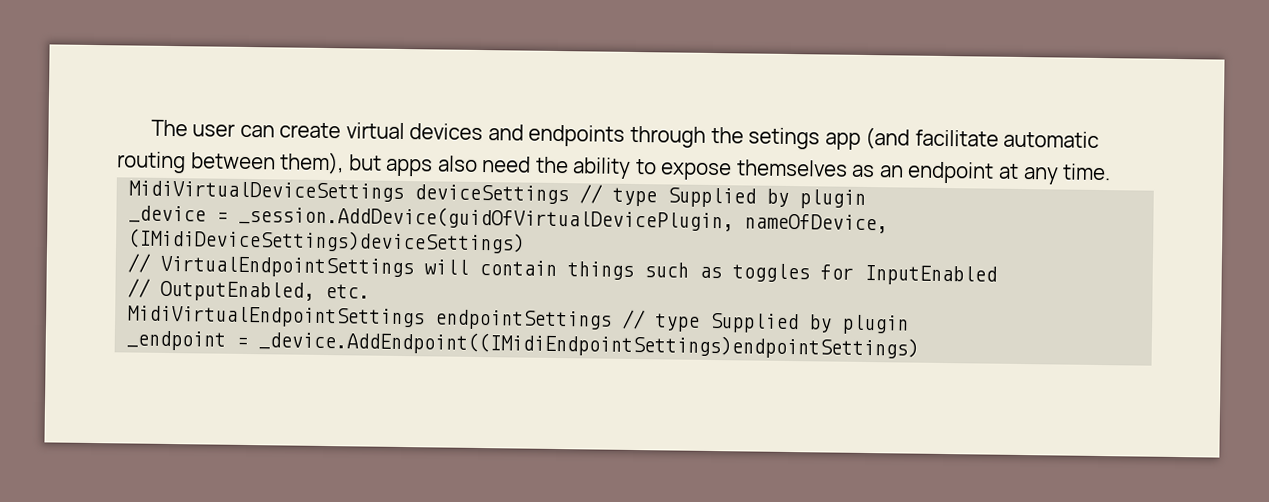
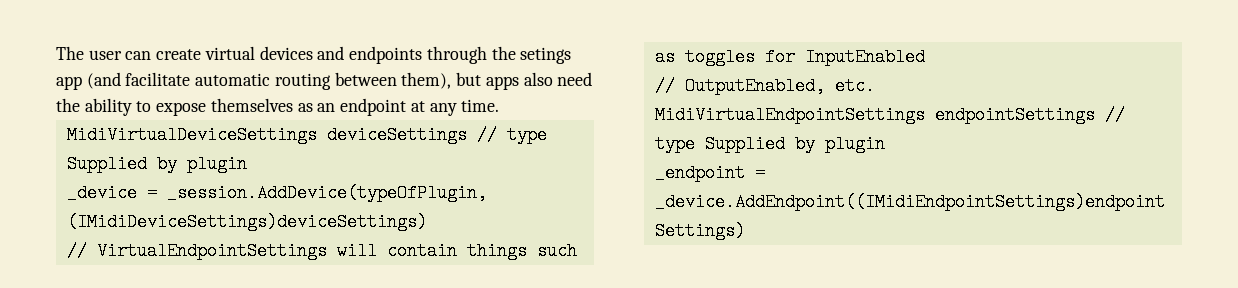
[238,204,889,234] _session.AddDevice(guidOfVirtualDevicePlugin, nameOfDevice, -> [166,184,487,202] _session.AddDevice(typeOfPlugin,

